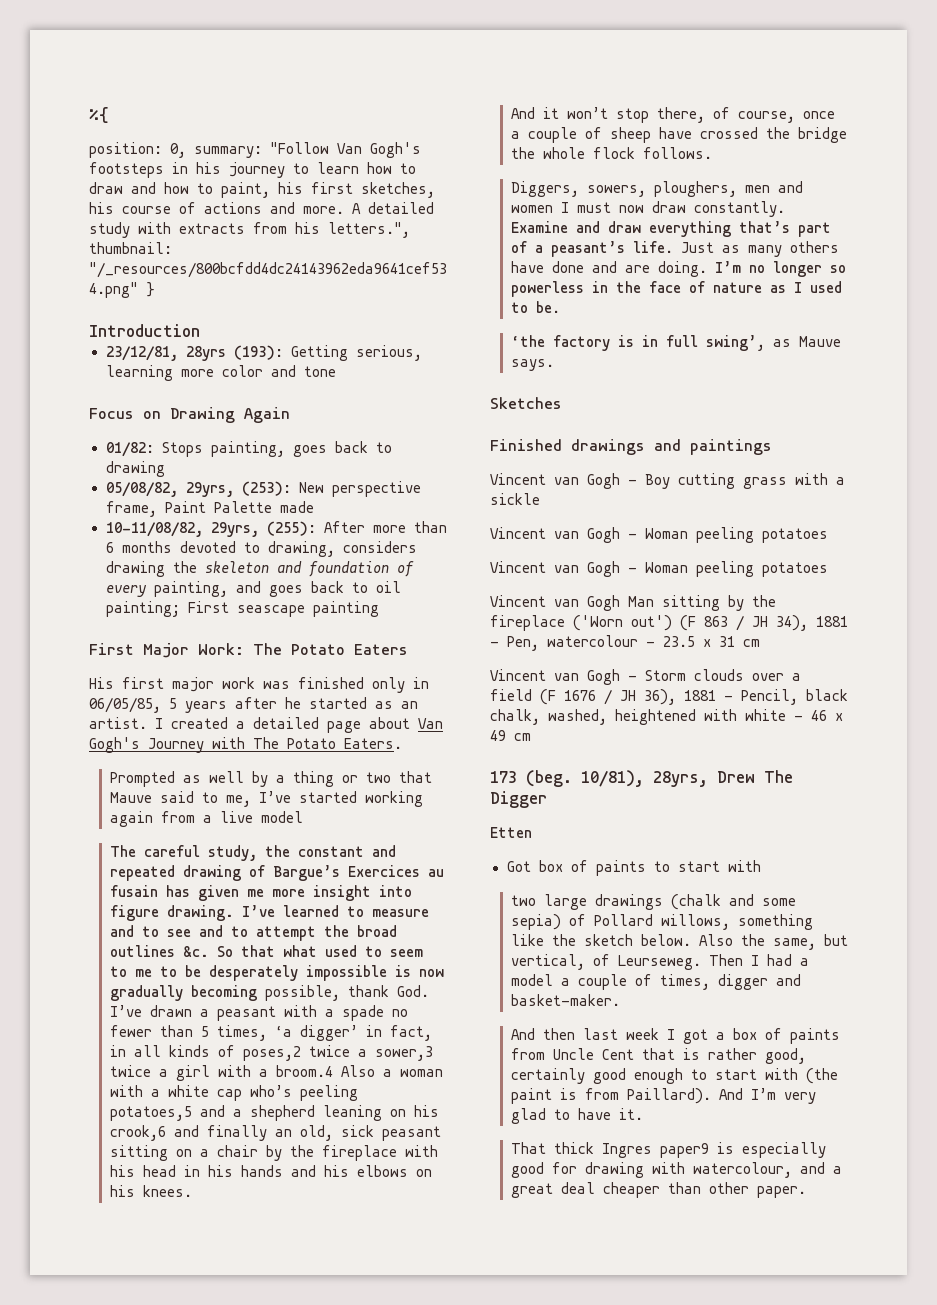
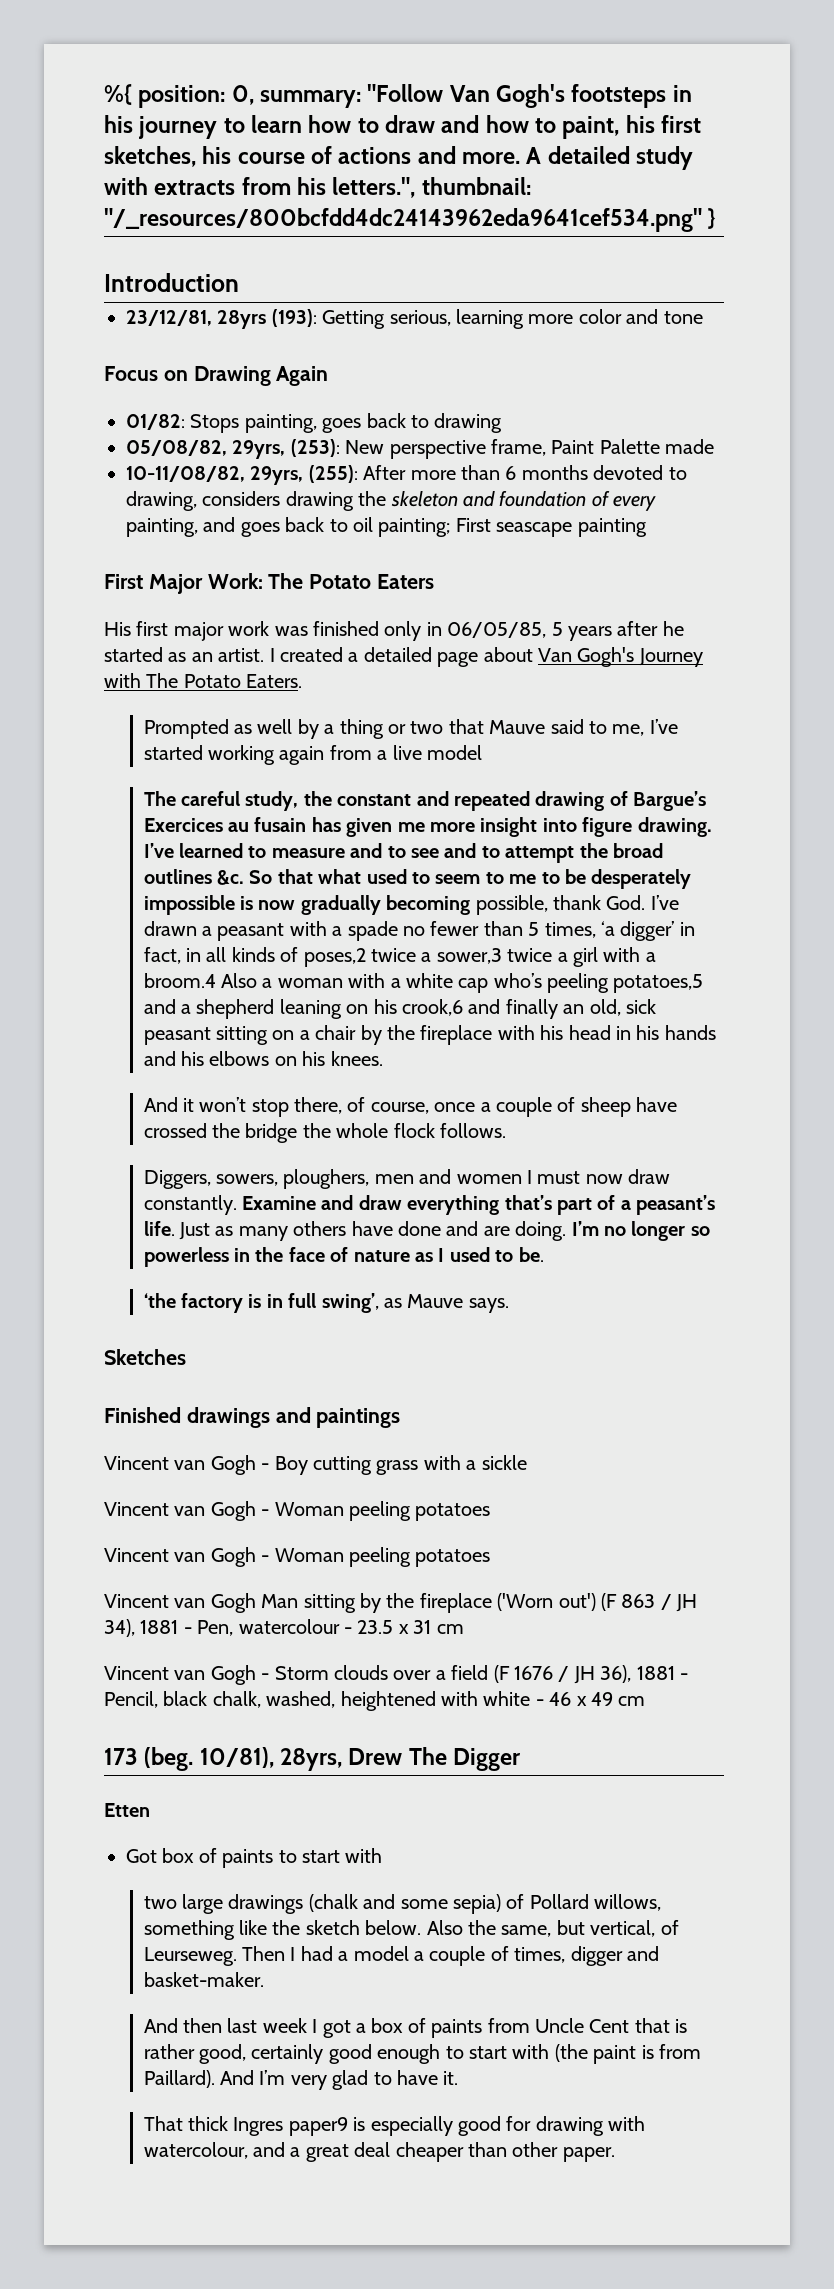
(108, 115) // -> (132, 94) none

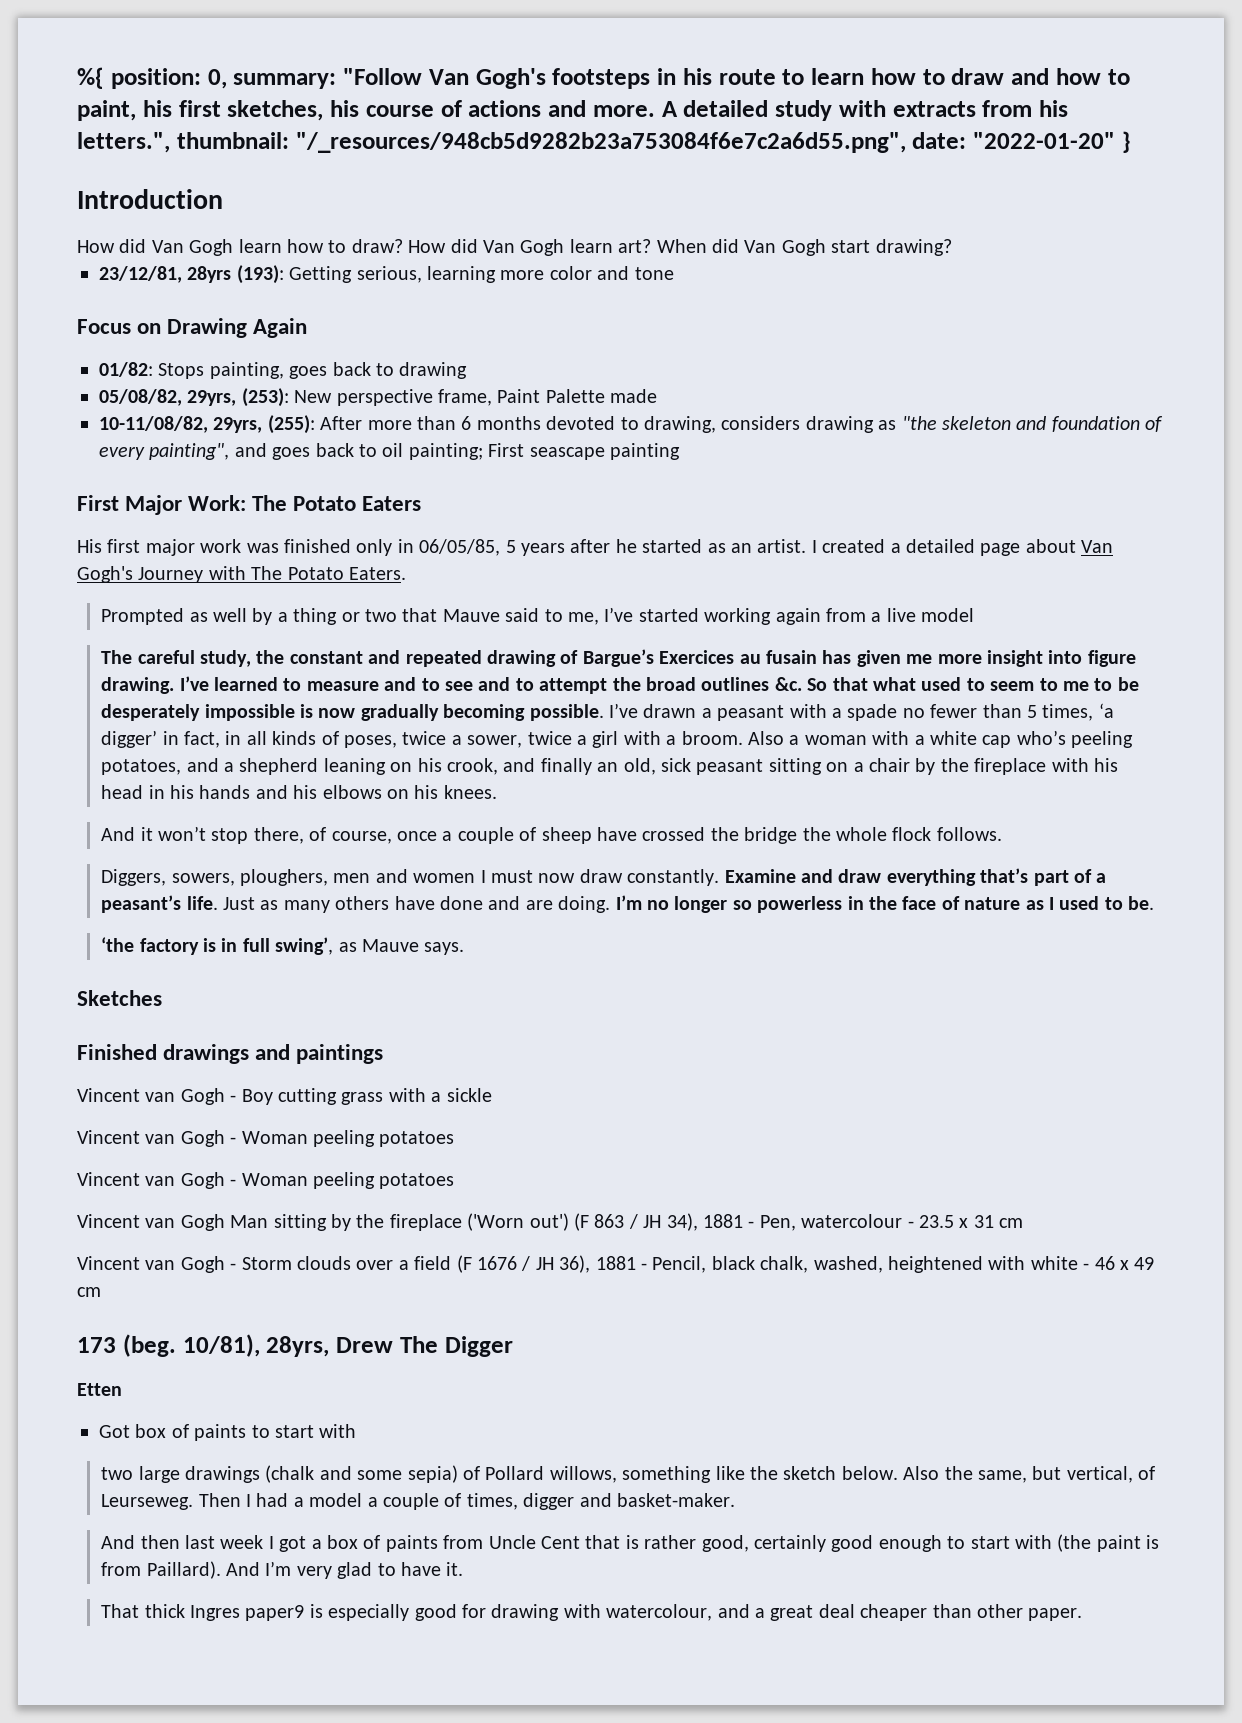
[138,116,218,139] journey -> [718,69,776,85] route
[104,208,702,232] "/_resources/800bcfdd4dc24143962eda9641cef534.png" -> [295,132,1115,153] "/_resources/948cb5d9282b23a753084f6e7c2a6d55.png", date: "2022-01-20"
(239, 282) none -> [77,239,952,256] // How did Van Gogh learn how to draw? How did Van Gogh learn art? When did Van Gogh start drawing?
[358,491,387,506] the -> [878,416,937,430] as "the
[126,518,198,537] painting, -> [149,443,230,460] painting",
[475,895,646,915] possible, thank God. -> [529,704,604,721] possible.
[303,948,502,967] poses,2 twice a sower,3 -> [343,731,523,748] poses, twice a sower,
[143,973,216,988] broom.4 -> [681,731,743,745] broom.
[613,974,704,993] potatoes,5 -> [101,759,182,775] potatoes,
[401,999,463,1016] crook,6 -> [446,758,498,775] crook,

